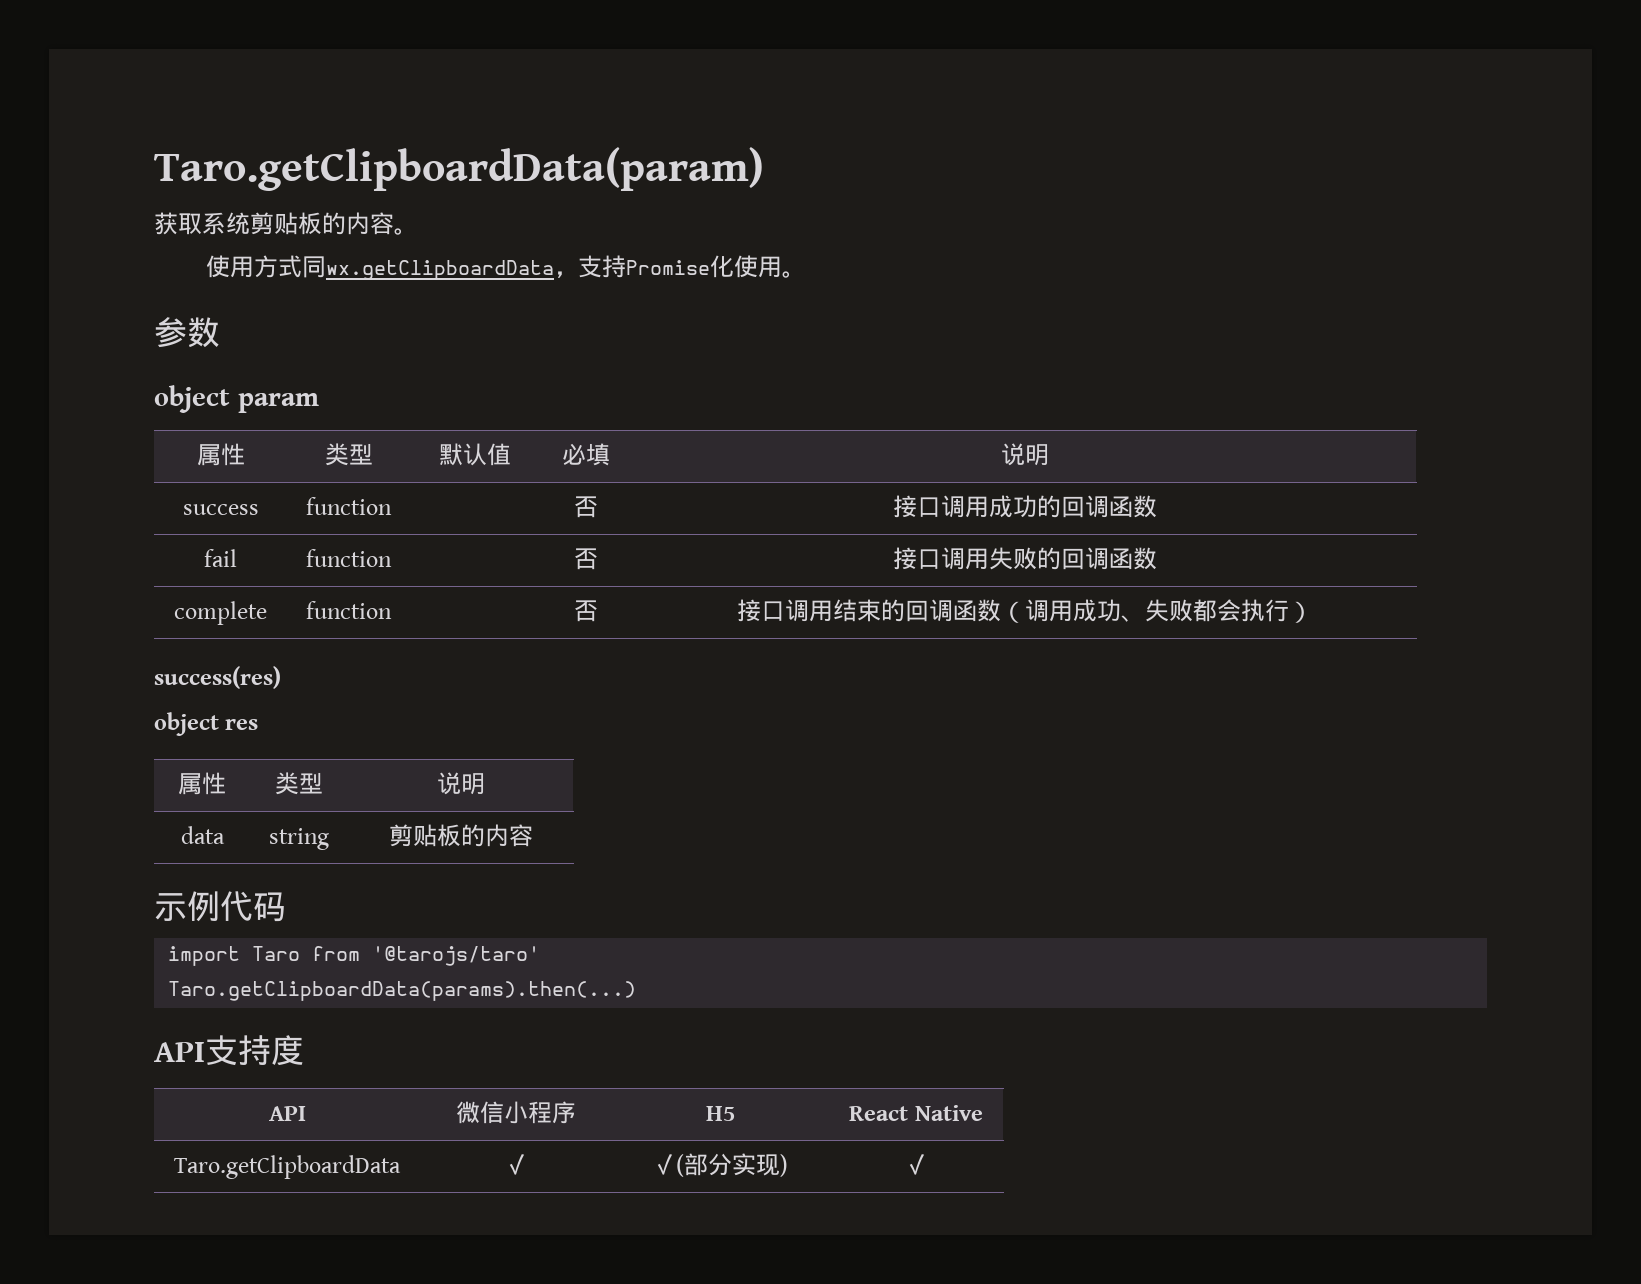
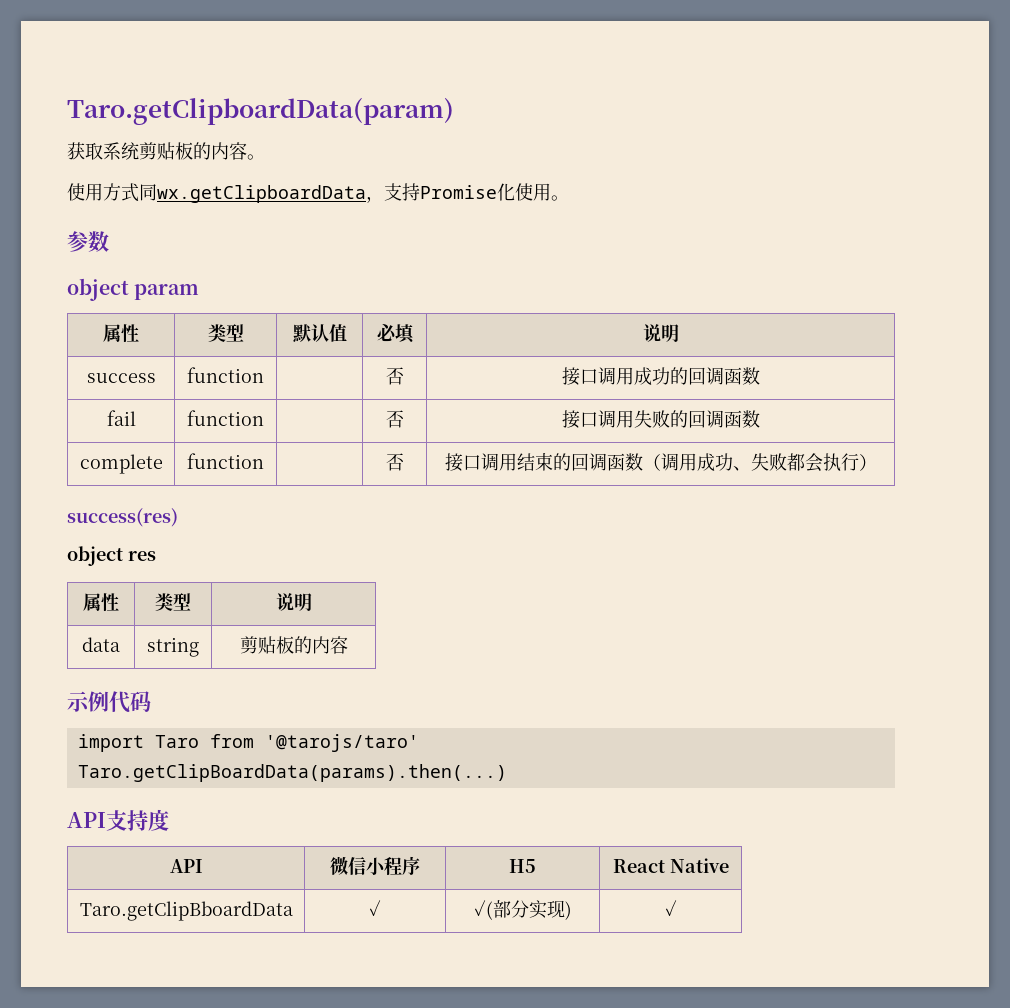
[168,981,637,1001] Taro.getClipboardData(params).then(...) -> [77,764,507,782] Taro.getClipBoardData(params).then(...)
[174,1155,401,1179] Taro.getClipboardData -> [79,901,293,921] Taro.getClipBboardData

